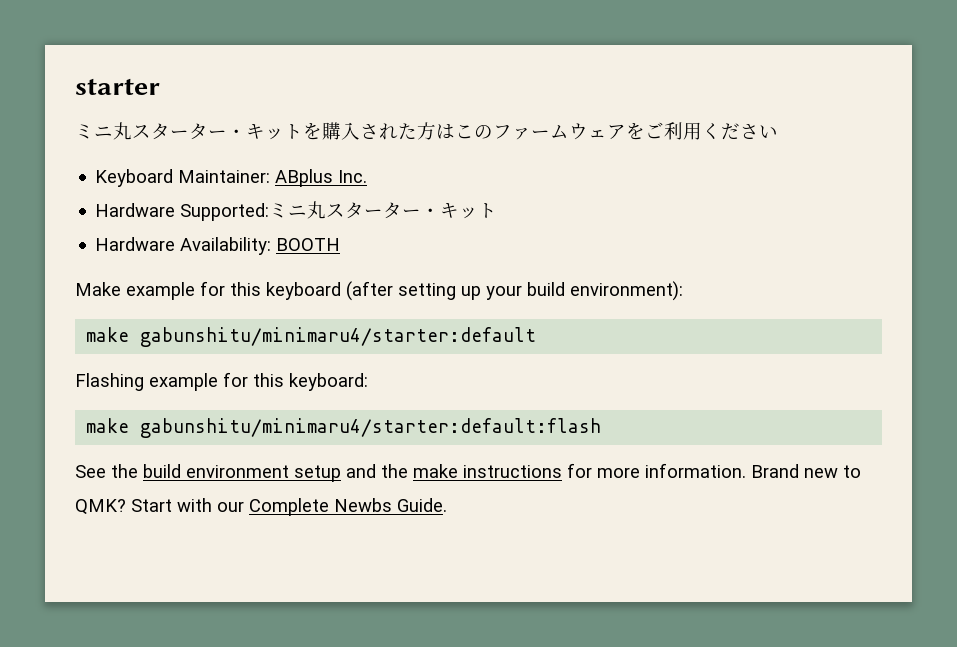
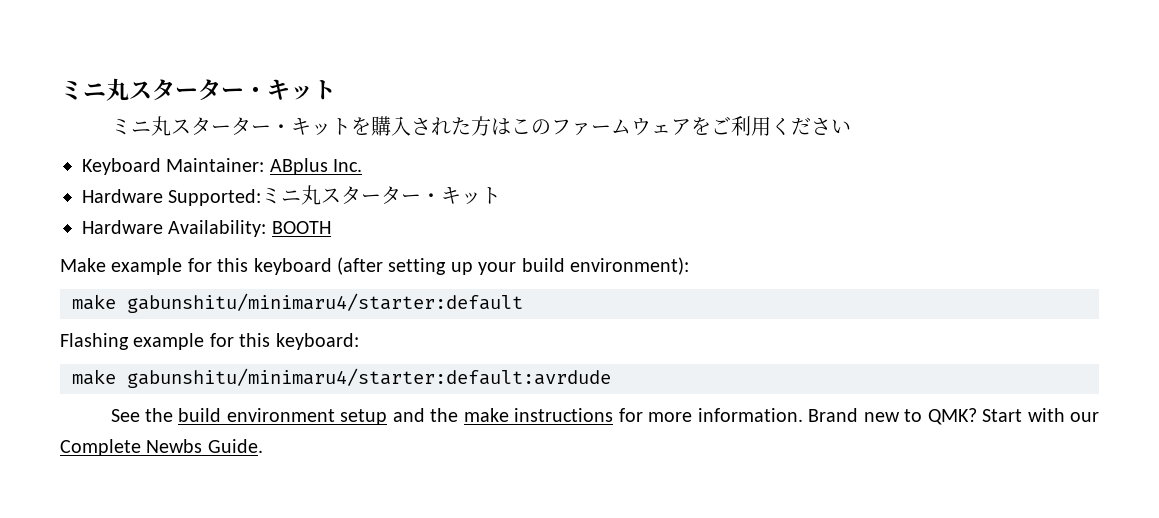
[75,78,160,95] starter -> [60,78,336,101] ミニ丸スターター・キット
[140,418,602,438] gabunshitu/minimaru4/starter:default:flash -> [127,368,611,388] gabunshitu/minimaru4/starter:default:avrdude

